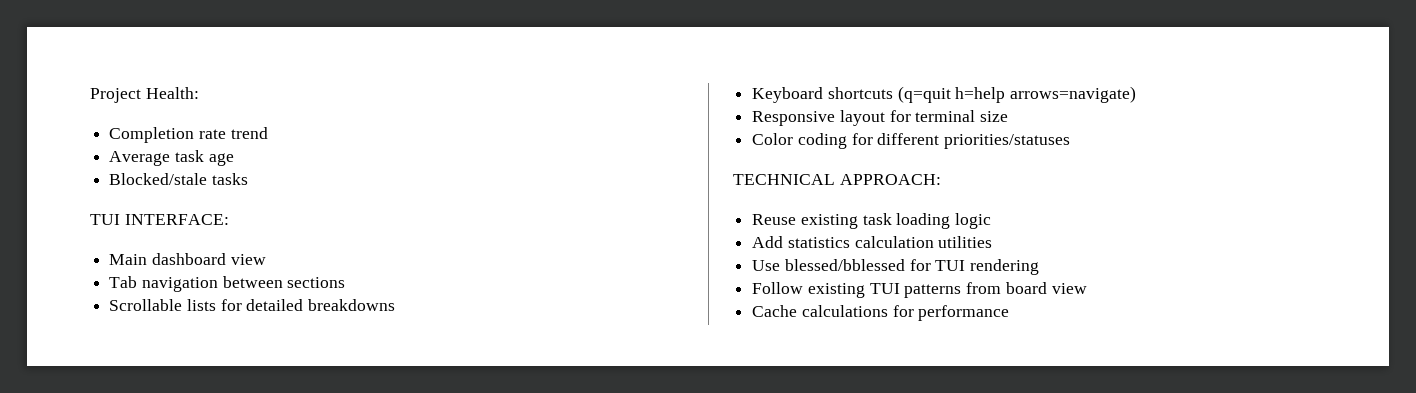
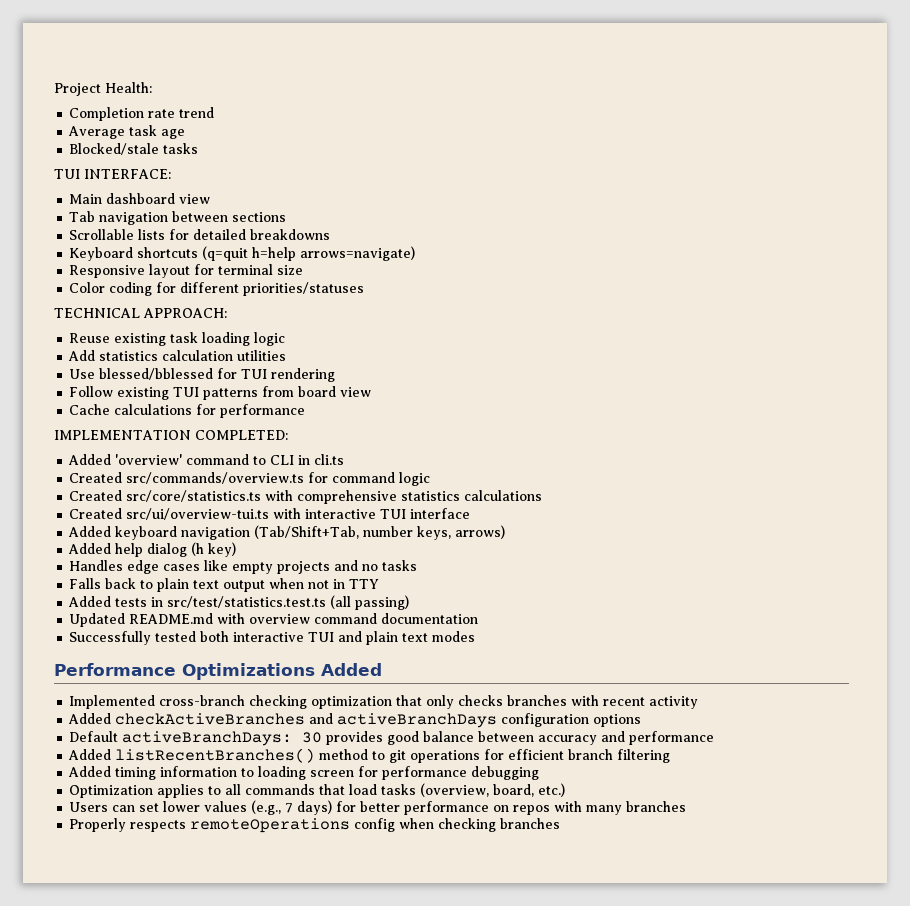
(1010, 313) none -> [54,430,288,440] [68,454,345,465] [69,472,431,486] [69,490,543,504] [69,508,471,520] [68,525,506,540] [68,542,237,557] [69,560,418,574] [69,578,380,592] [68,595,410,610] [69,613,479,627] [69,631,476,645] [54,663,382,680] [69,695,699,709] [68,713,642,728] [69,731,715,746] [68,748,671,763] [68,766,540,780] [69,783,566,798] [69,800,687,815] [69,818,561,833] // IMPLEMENTATION COMPLETED: // Added 'overview' command to CLI in cli.ts // Created src/commands/overview.ts for command logic // Created src/core/statistics.ts with comprehensive statistics calculations // Created src/ui/overview-tui.ts with interactive TUI interface // Added keyboard navigation (Tab/Shift+Tab, number keys, arrows) // Added help dialog (h key) // Handles edge cases like empty projects and no tasks // Falls back to plain text output when not in TTY // Added tests in src/test/statistics.test.ts (all passing) // Updated README.md with overview command documentation // Successfully tested both interactive TUI and plain text modes // Performance Optimizations Added // Implemented cross-branch checking optimization that only checks branches with recent activity // Added checkActiveBranches and activeBranchDays configuration options // Default activeBranchDays: 30 provides good balance between accuracy and performance // Added listRecentBranches() method to git operations for efficient branch filtering // Added timing information to loading screen for performance debugging // Optimization applies to all commands that load tasks (overview, board, etc.) // Users can set lower values (e.g., 7 days) for better performance on repos with many branches // Properly respects remoteOperations config when checking branches

